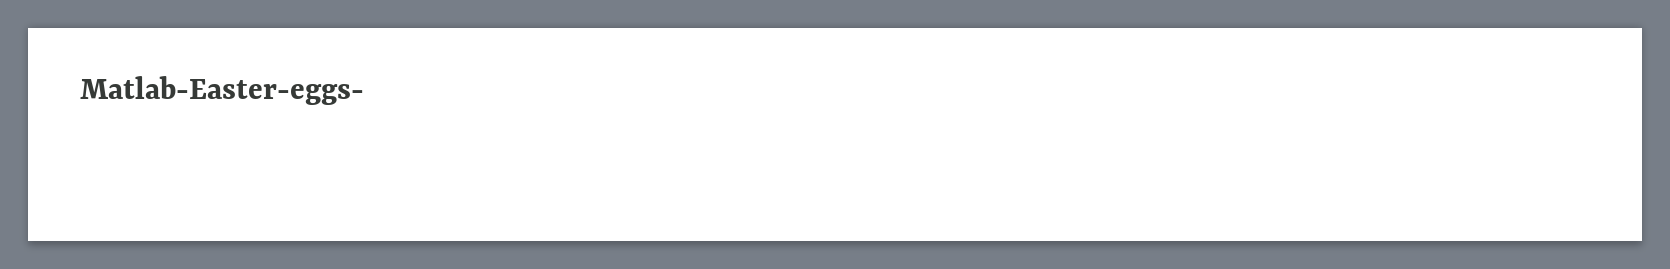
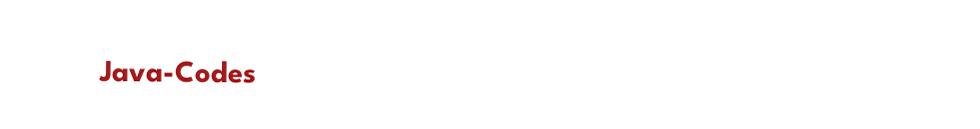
[80,76,364,105] Matlab-Easter-eggs- -> [98,59,257,84] Java-Codes

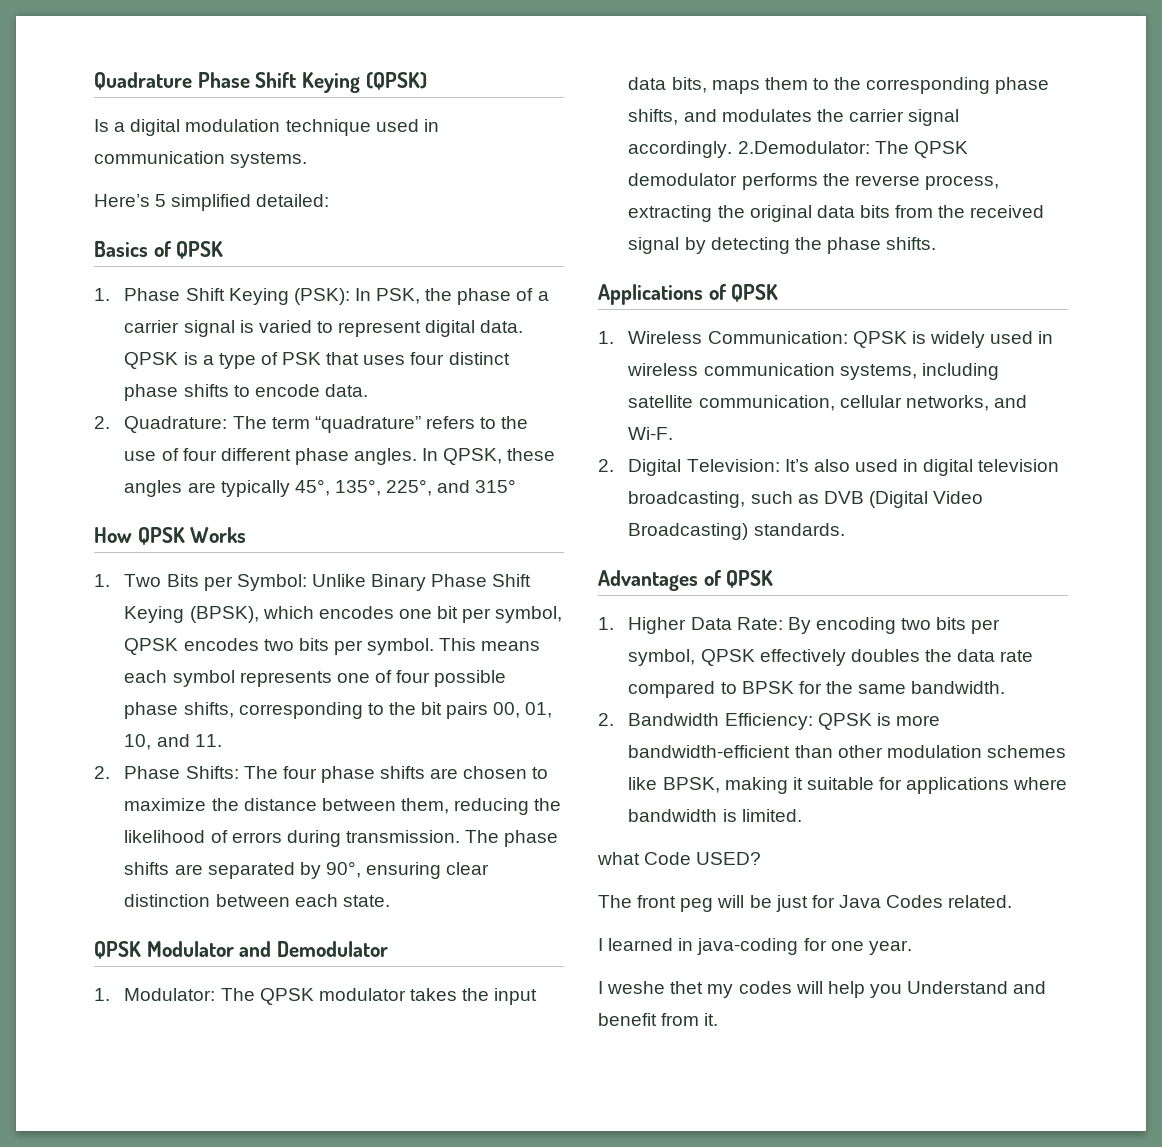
[98,59,257,84] Java-Codes -> [94,72,427,93] [94,119,439,136] [94,151,308,168] [94,194,330,211] [94,241,224,259] [94,288,549,305] [124,320,524,337] [124,352,510,369] [124,384,368,401] [94,416,529,433] [124,448,556,465] [124,479,517,497] [94,527,247,545] [94,574,532,591] [124,606,563,623] [124,638,541,655] [124,670,507,687] [124,702,553,719] [124,734,222,750] [94,766,549,783] [124,798,562,815] [124,830,559,847] [124,861,490,879] [124,894,390,907] [94,941,389,959] [94,988,538,1005] [628,77,1050,94] [628,109,960,126] [628,141,968,158] [628,173,999,190] [628,205,1045,222] [628,237,937,254] [598,284,779,305] [598,331,1054,348] [627,363,999,380] [628,395,1027,411] [628,427,674,440] [598,459,1060,476] [628,491,984,508] [628,523,845,540] [598,570,774,591] [598,617,1001,634] [628,649,1034,666] [628,681,1006,698] [598,713,940,730] [628,745,1066,758] [628,777,1068,794] [628,809,802,822] [597,852,762,865] [598,895,1013,912] [598,938,912,955] [598,981,1047,998] [598,1013,719,1026] Quadrature Phase Shift Keying (QPSK) // Is a digital modulation technique used in communication systems. // Here’s 5 simplified detailed: // Basics of QPSK // 1. Phase Shift Keying (PSK): In PSK, the phase of a carrier signal is varied to represent digital data. QPSK is a type of PSK that uses four distinct phase shifts to encode data. // 2. Quadrature: The term “quadrature” refers to the use of four different phase angles. In QPSK, these angles are typically 45°, 135°, 225°, and 315° // How QPSK Works // 1. Two Bits per Symbol: Unlike Binary Phase Shift Keying (BPSK), which encodes one bit per symbol, QPSK encodes two bits per symbol. This means each symbol represents one of four possible phase shifts, corresponding to the bit pairs 00, 01, 10, and 11. // 2. Phase Shifts: The four phase shifts are chosen to maximize the distance between them, reducing the likelihood of errors during transmission. The phase shifts are separated by 90°, ensuring clear distinction between each state. // QPSK Modulator and Demodulator // 1. Modulator: The QPSK modulator takes the input data bits, maps them to the corresponding phase shifts, and modulates the carrier signal accordingly. 2.Demodulator: The QPSK demodulator performs the reverse process, extracting the original data bits from the received signal by detecting the phase shifts. // Applications of QPSK // 1. Wireless Communication: QPSK is widely used in wireless communication systems, including satellite communication, cellular networks, and Wi-F. // 2. Digital Television: It’s also used in digital television broadcasting, such as DVB (Digital Video Broadcasting) standards. // Advantages of QPSK // 1. Higher Data Rate: By encoding two bits per symbol, QPSK effectively doubles the data rate compared to BPSK for the same bandwidth. // 2. Bandwidth Efficiency: QPSK is more bandwidth-efficient than other modulation schemes like BPSK, making it suitable for applications where bandwidth is limited. // what Code USED? // The front peg will be just for Java Codes related. // I learned in java-coding for one year. // I weshe thet my codes will help you Understand and benefit from it.

